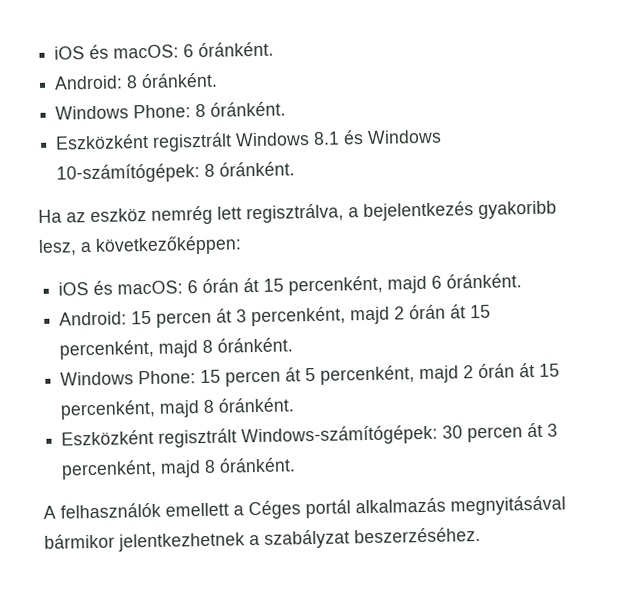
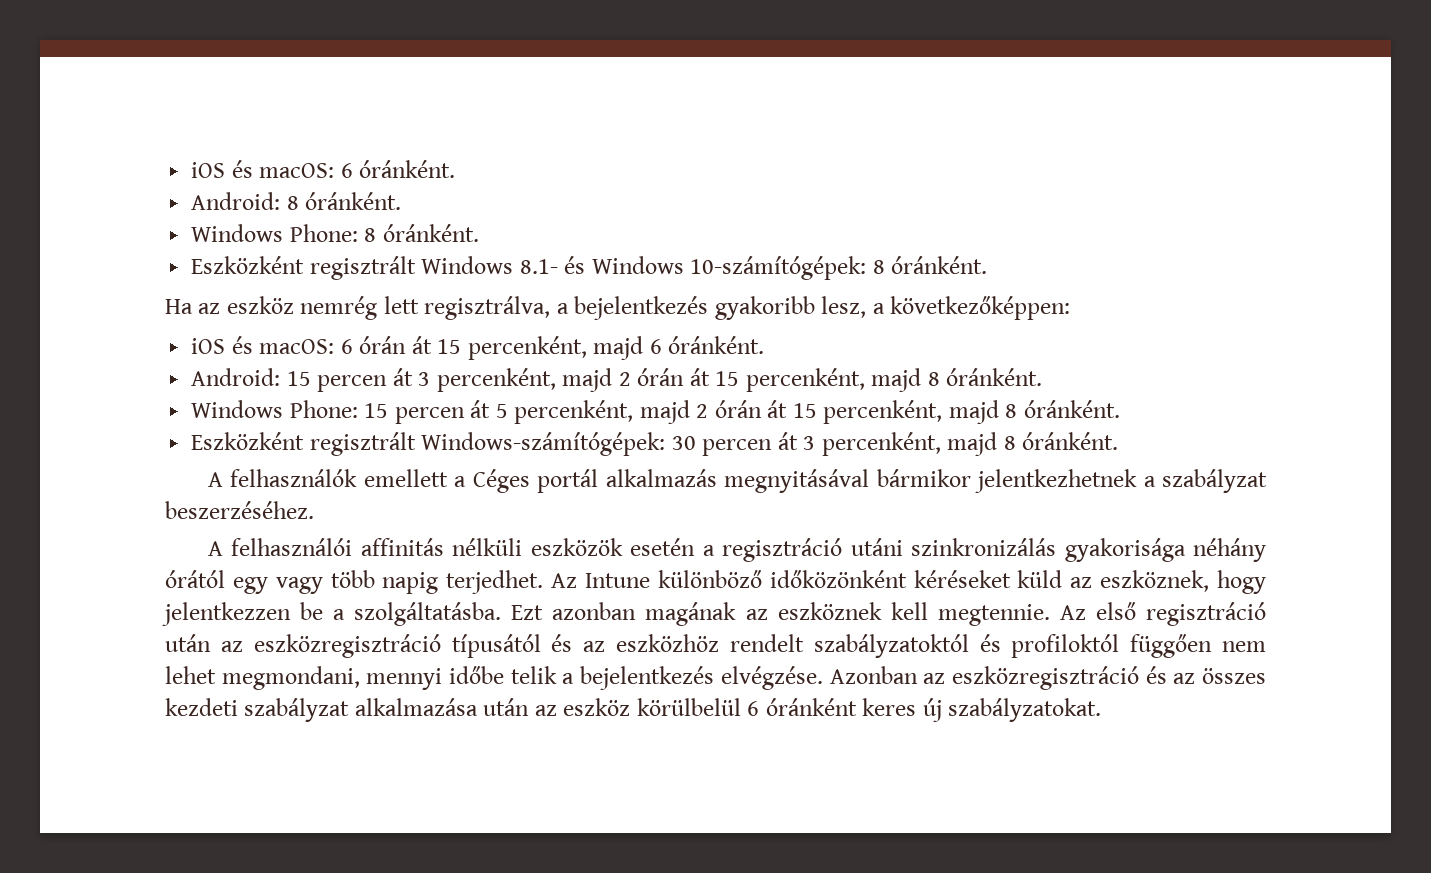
[313,131,341,145] 8.1 -> [519,259,558,274] 8.1-
(481, 535) none -> [207,538,1266,562] [165,570,1267,594] [162,602,1266,626] [165,634,1267,658] [165,666,1266,690] [165,698,1102,722] // A felhasználói affinitás nélküli eszközök esetén a regisztráció utáni szinkronizálás gyakorisága néhány órától egy vagy több napig terjedhet. Az Intune különböző időközönként kéréseket küld az eszköznek, hogy jelentkezzen be a szolgáltatásba. Ezt azonban magának az eszköznek kell megtennie. Az első regisztráció után az eszközregisztráció típusától és az eszközhöz rendelt szabályzatoktól és profiloktól függően nem lehet megmondani, mennyi időbe telik a bejelentkezés elvégzése. Azonban az eszközregisztráció és az összes kezdeti szabályzat alkalmazása után az eszköz körülbelül 6 óránként keres új szabályzatokat.

